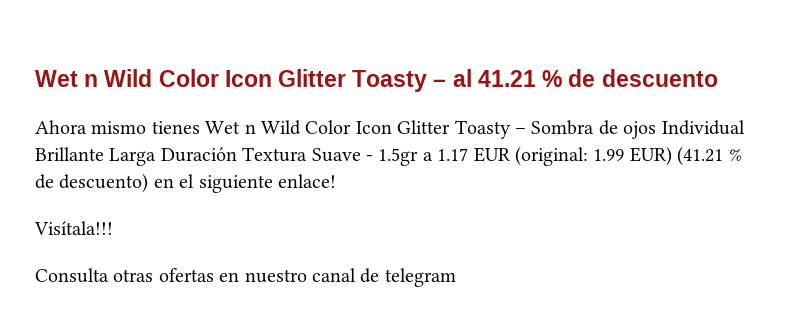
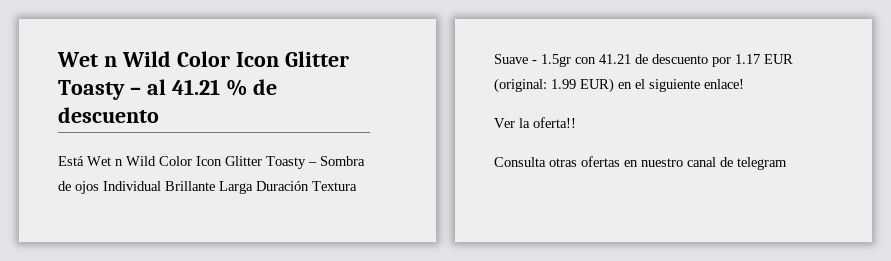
[35,120,200,134] Ahora mismo tienes -> [58,156,84,166] Está
[422,152,433,161] a -> [575,54,731,67] con 41.21 de descuento por
[677,146,742,166] [35,173,149,193] (41.21 % de descuento) -> (614, 85) none
[34,221,113,235] Visítala!!! -> [494,117,576,128] Ver la oferta!!

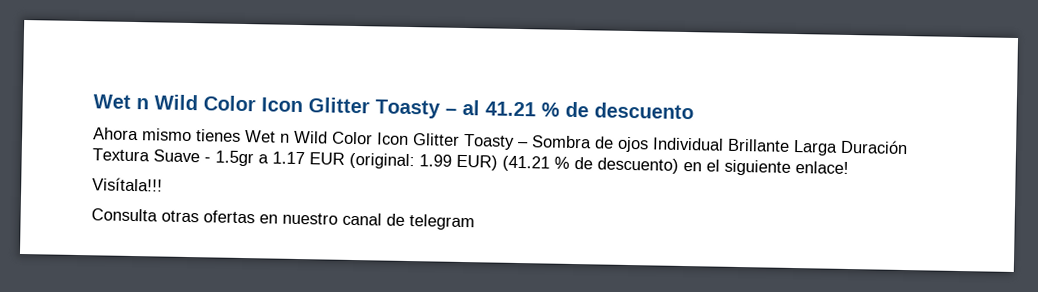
[58,156,84,166] Está -> [93,127,241,142] Ahora mismo tienes
[575,54,731,67] con 41.21 de descuento por -> [258,154,269,164] a
(614, 85) none -> [502,155,679,174] (41.21 % de descuento)
[494,117,576,128] Ver la oferta!! -> [92,177,163,192] Visítala!!!

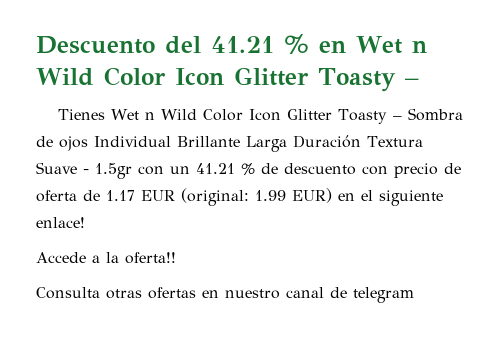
[93,94,694,120] [93,127,241,142] Wet n Wild Color Icon Glitter Toasty – al 41.21 % de descuento // Ahora mismo tienes -> [36,34,427,54] [36,67,419,92] [57,109,105,120] Descuento del 41.21 % en Wet n Wild Color Icon Glitter Toasty – // Tienes
[258,154,269,164] a -> [138,163,461,178] [36,190,100,202] con un 41.21 % de descuento con precio de oferta de
[502,155,679,174] (41.21 % de descuento) -> (332, 195) none
[92,177,163,192] Visítala!!! -> [36,252,176,264] Accede a la oferta!!

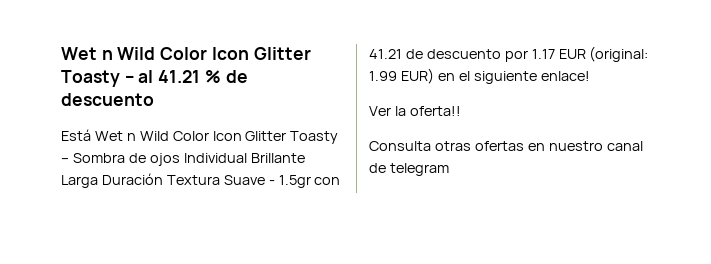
[36,34,427,54] [36,67,419,92] [57,109,105,120] Descuento del 41.21 % en Wet n Wild Color Icon Glitter Toasty – // Tienes -> [61,47,311,60] [61,70,248,87] [61,93,154,106] [61,129,91,141] Wet n Wild Color Icon Glitter Toasty – al 41.21 % de descuento // Está
[170,163,461,178] [36,190,100,202] un 41.21 % de descuento con precio de oferta de -> [369,49,528,62] 41.21 de descuento por
[36,252,100,263] Accede a -> [369,106,391,116] Ver

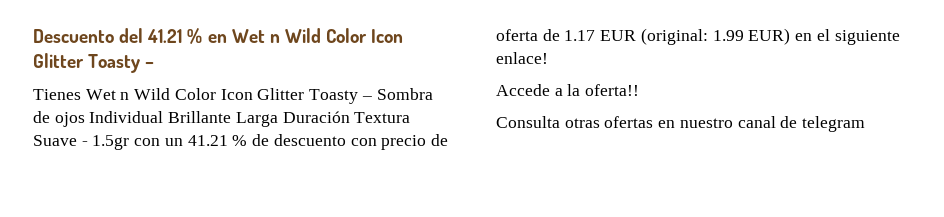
[61,47,311,60] [61,70,248,87] [61,93,154,106] [61,129,91,141] Wet n Wild Color Icon Glitter Toasty – al 41.21 % de descuento // Está -> [33,28,404,44] [33,53,155,73] [33,89,81,100] Descuento del 41.21 % en Wet n Wild Color Icon Glitter Toasty – // Tienes
[369,49,528,62] 41.21 de descuento por -> [164,134,448,150] [496,29,560,41] un 41.21 % de descuento con precio de oferta de
[369,106,391,116] Ver -> [496,84,563,96] Accede a

